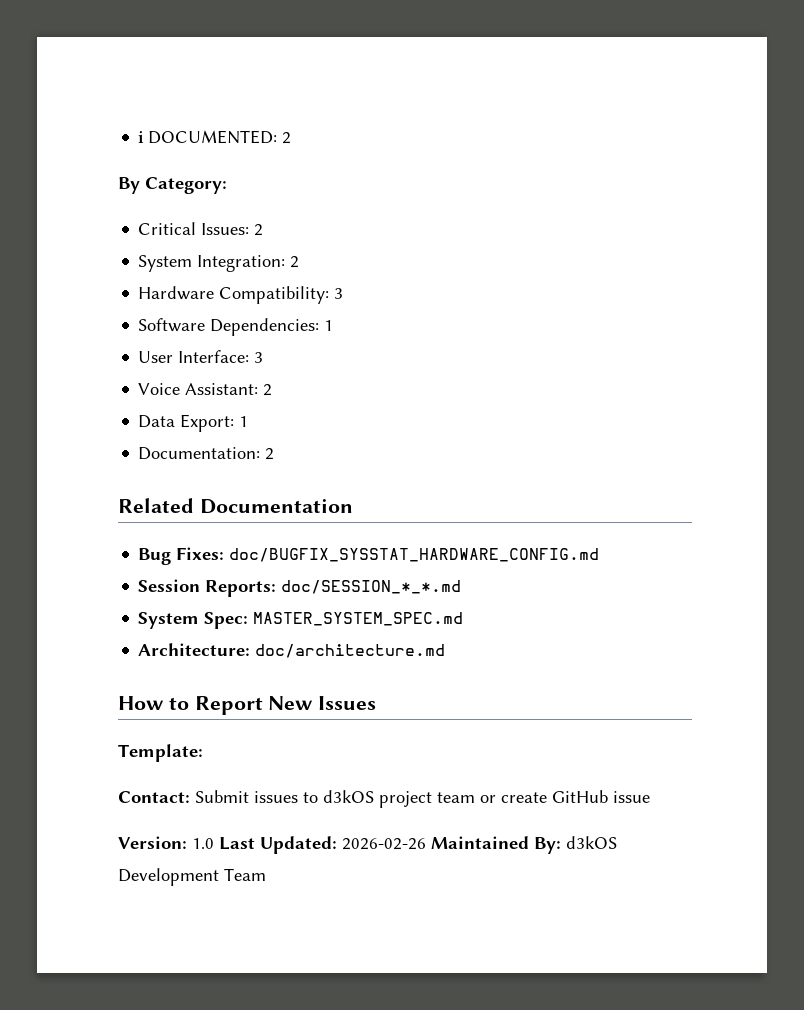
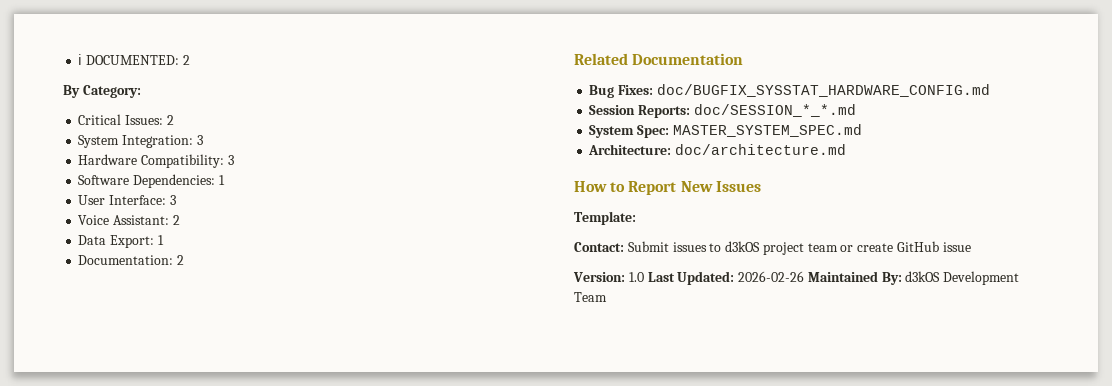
[290,256,300,268] 2 -> [196,135,203,145] 3

